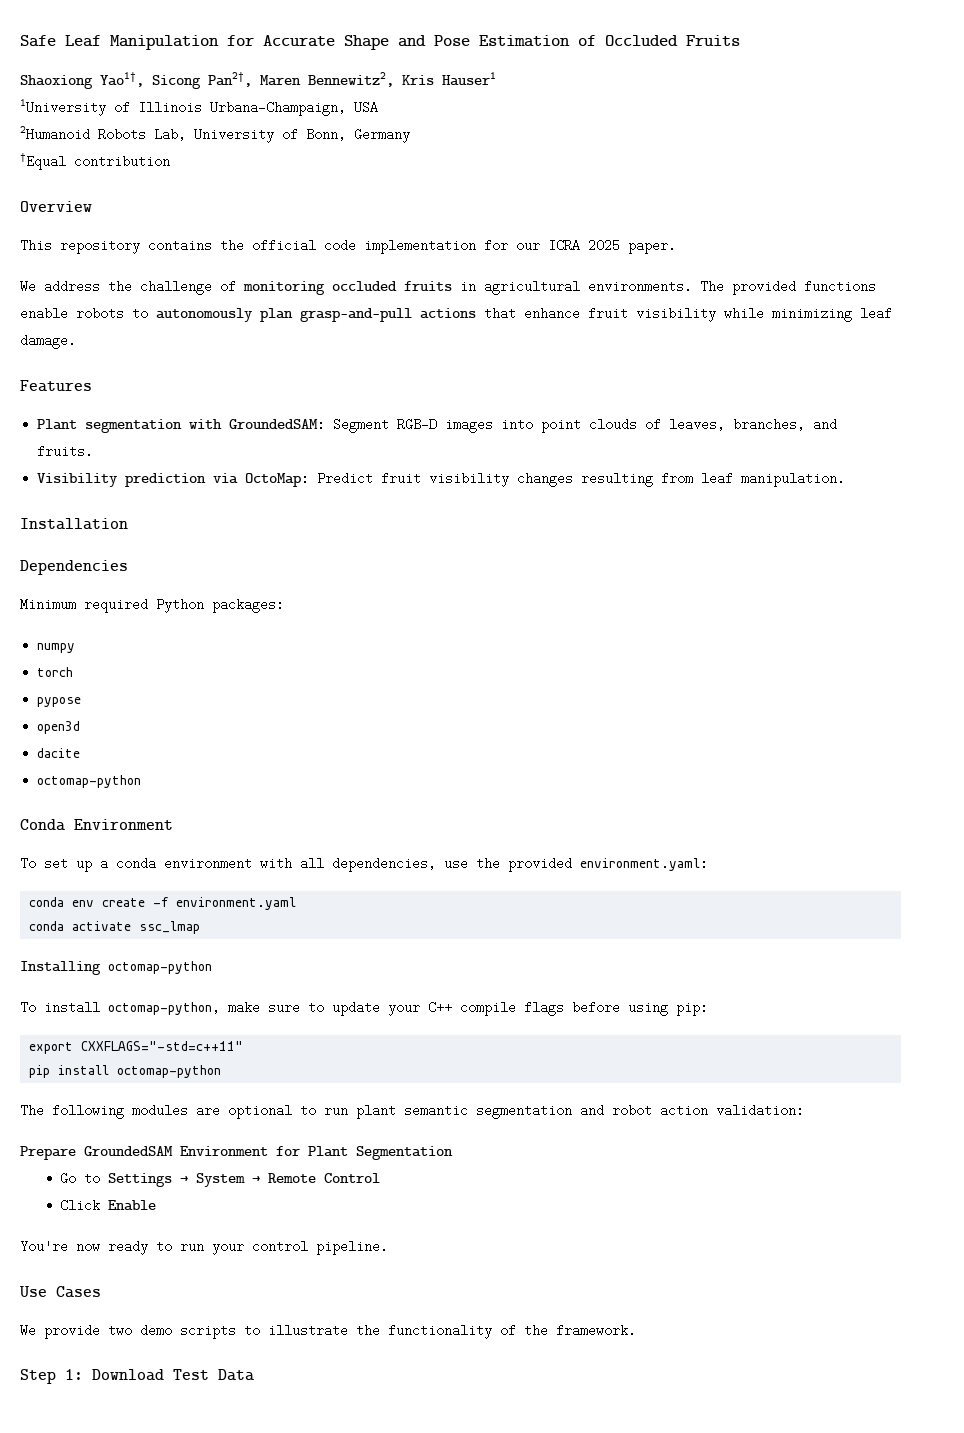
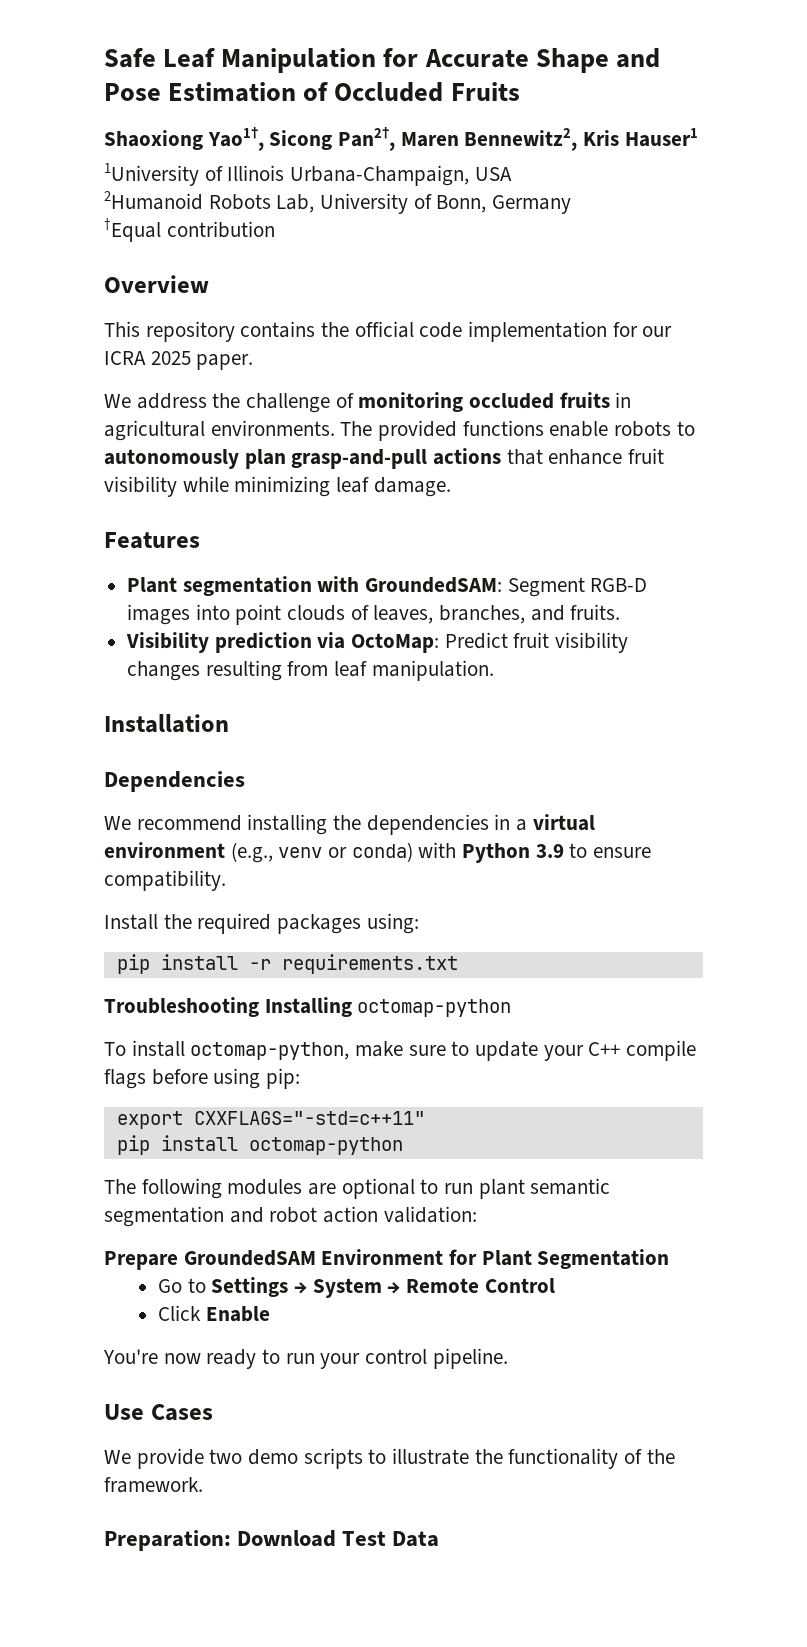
[20,598,284,613] [37,643,76,653] [37,667,74,677] [37,697,82,707] [37,721,81,734] [37,748,81,758] [37,775,142,788] [20,819,173,831] [20,857,708,872] [29,897,297,910] [29,921,201,934] Minimum required Python packages: // numpy // torch // pypose // open3d // dacite // octomap-python // Conda Environment // To set up a conda environment with all dependencies, use the provided environment.yaml: // conda env create -f environment.yaml // conda activate ssc_lmap // -> [104,814,595,835] [104,842,652,863] [104,870,226,891] [104,913,419,934] [116,954,458,974] [104,997,259,1017] We recommend installing the dependencies in a virtual environment (e.g., venv or conda) with Python 3.9 to ensure compatibility. // Install the required packages using: // pip install -r requirements.txt // Troubleshooting
[20,1369,83,1384] Step 1: -> [104,1530,231,1551] Preparation:

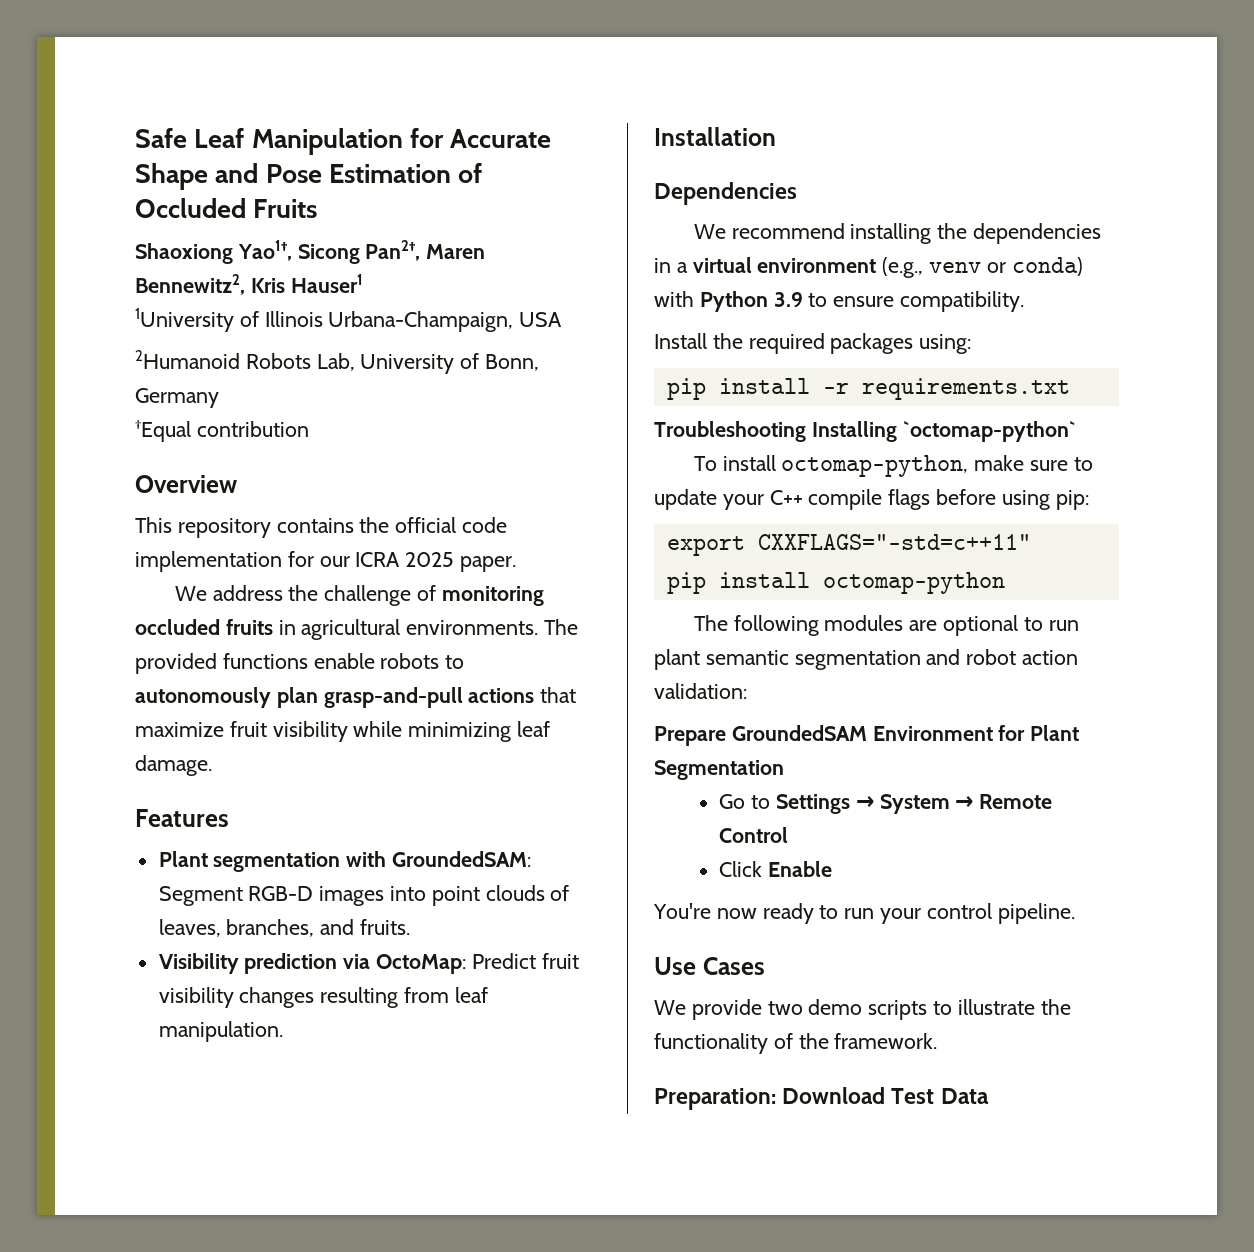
[548,449,623,465] enhance -> [135,722,224,737] maximize
[357,999,512,1017] octomap-python -> [902,421,1076,442] `octomap-python`

